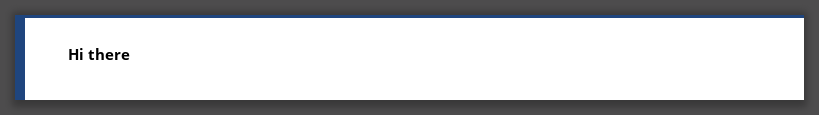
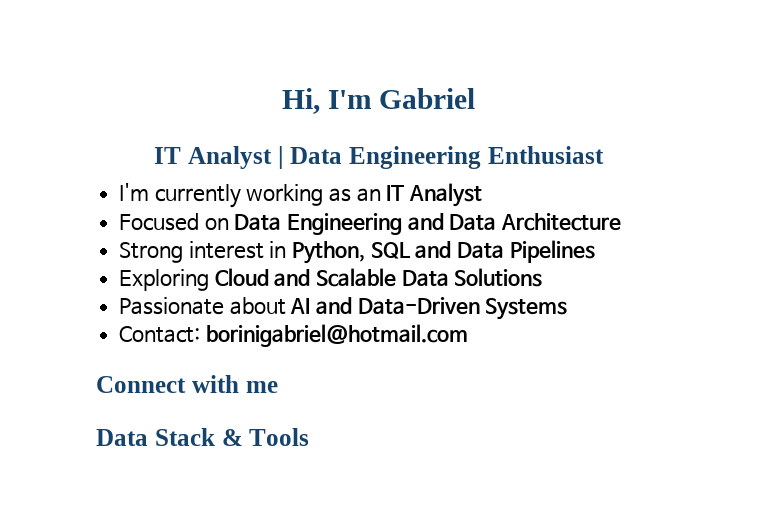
[68,48,131,60] Hi there -> [281,88,476,114] [154,146,604,169] [119,183,483,208] [119,213,622,235] [119,240,595,264] [119,268,543,291] [119,297,568,320] [119,324,468,347] [96,375,278,393] [96,428,310,446] Hi, I'm Gabriel // IT Analyst | Data Engineering Enthusiast // I'm currently working as an IT Analyst // Focused on Data Engineering and Data Architecture // Strong interest in Python, SQL and Data Pipelines // Exploring Cloud and Scalable Data Solutions // Passionate about AI and Data-Driven Systems // Contact: borinigabriel@hotmail.com // Connect with me // Data Stack & Tools

